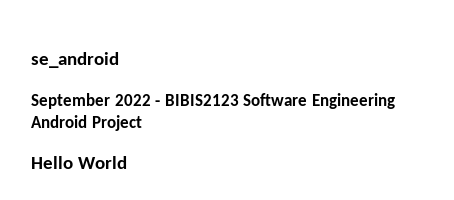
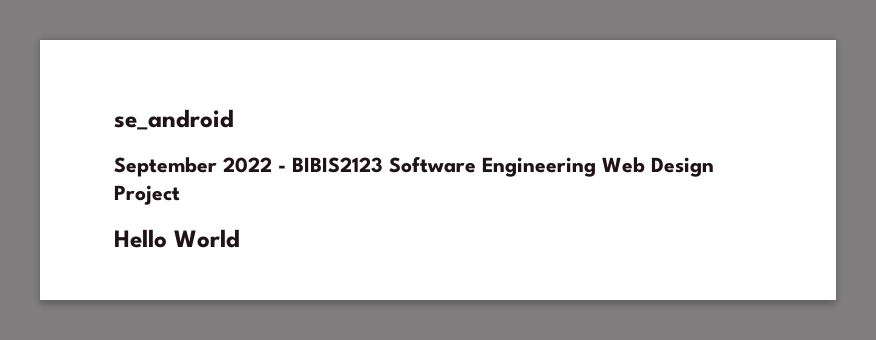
[31,115,87,128] Android -> [602,157,714,177] Web Design

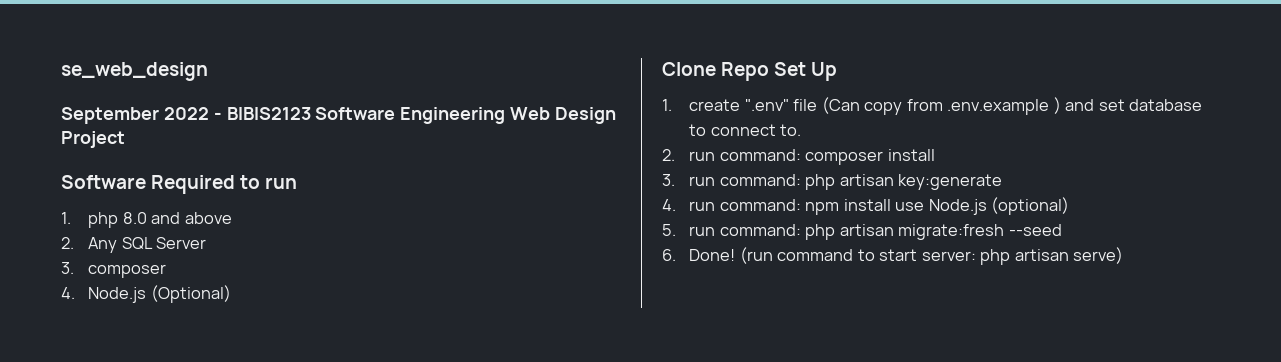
[114,109,234,130] se_android -> [61,62,208,81] se_web_design
[114,229,240,248] Hello World -> [61,175,298,194] [61,212,232,228] [61,237,207,253] [61,262,167,278] [61,285,231,303] [662,62,838,81] [662,97,1202,115] [689,124,802,136] [662,149,935,165] [662,174,1003,190] [662,197,1070,215] [662,224,1062,240] [662,247,1124,265] Software Required to run // 1. php 8.0 and above // 2. Any SQL Server // 3. composer // 4. Node.js (Optional) // Clone Repo Set Up // 1. create ".env" file (Can copy from .env.example ) and set database to connect to. // 2. run command: composer install // 3. run command: php artisan key:generate // 4. run command: npm install use Node.js (optional) // 5. run command: php artisan migrate:fresh --seed // 6. Done! (run command to start server: php artisan serve)

